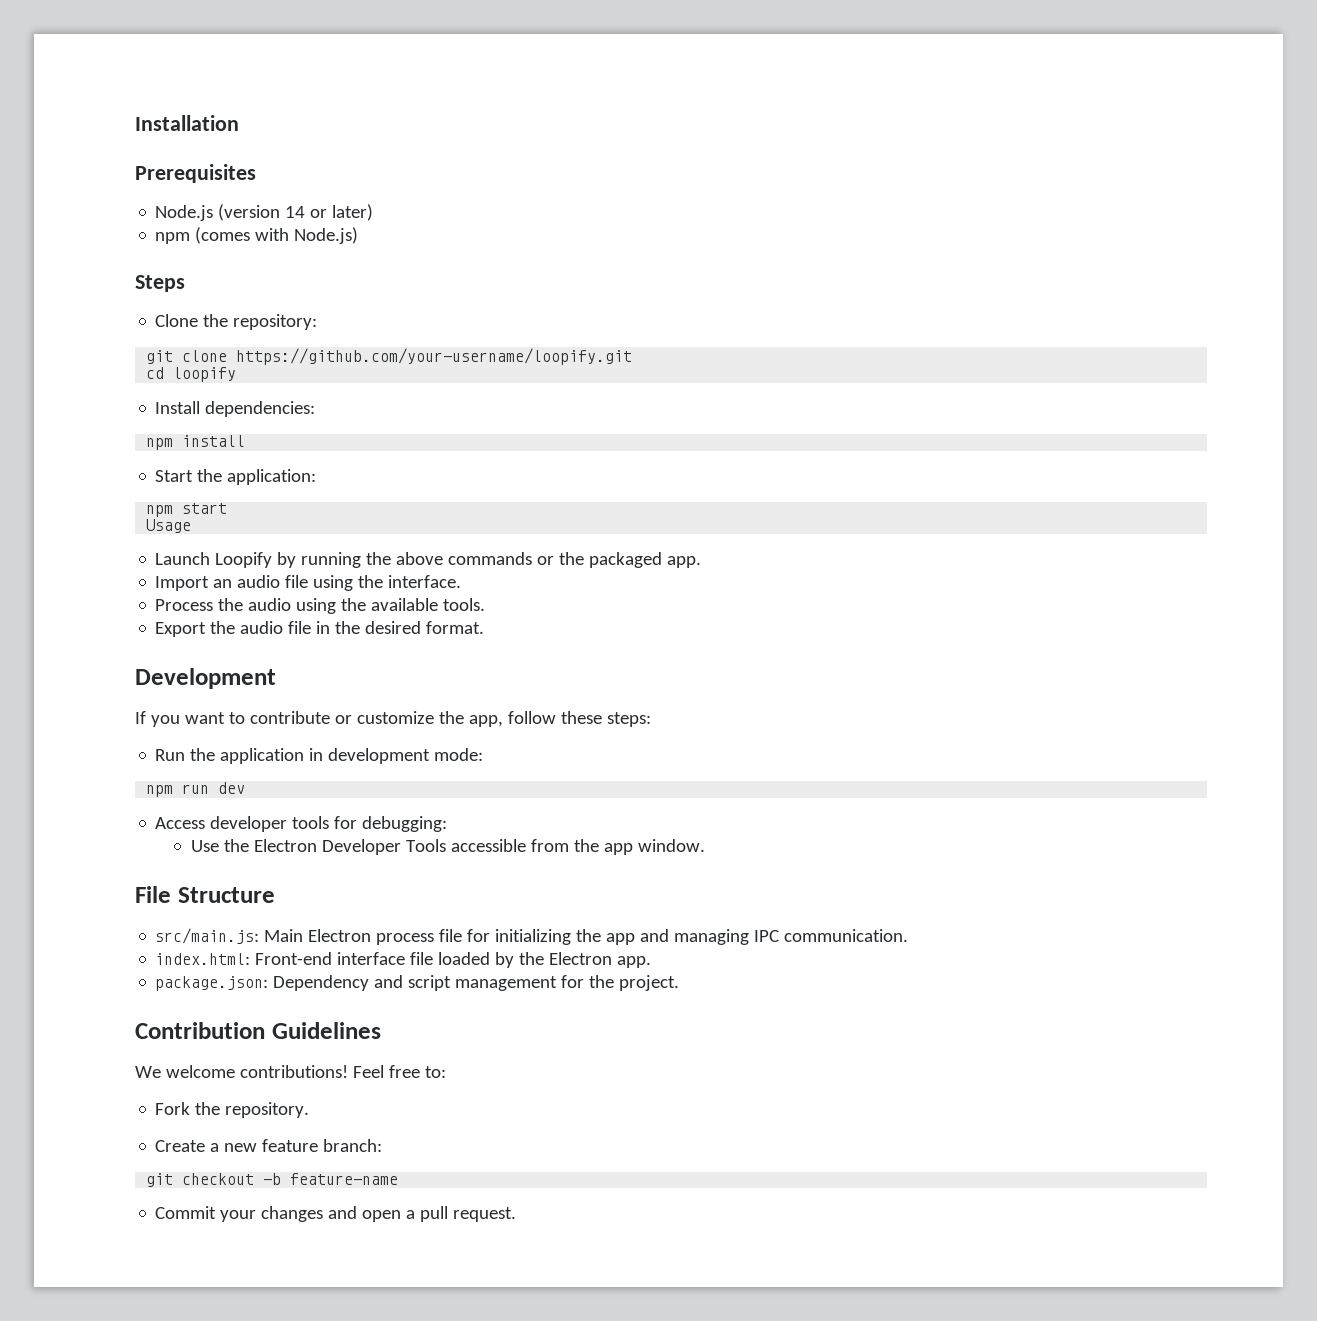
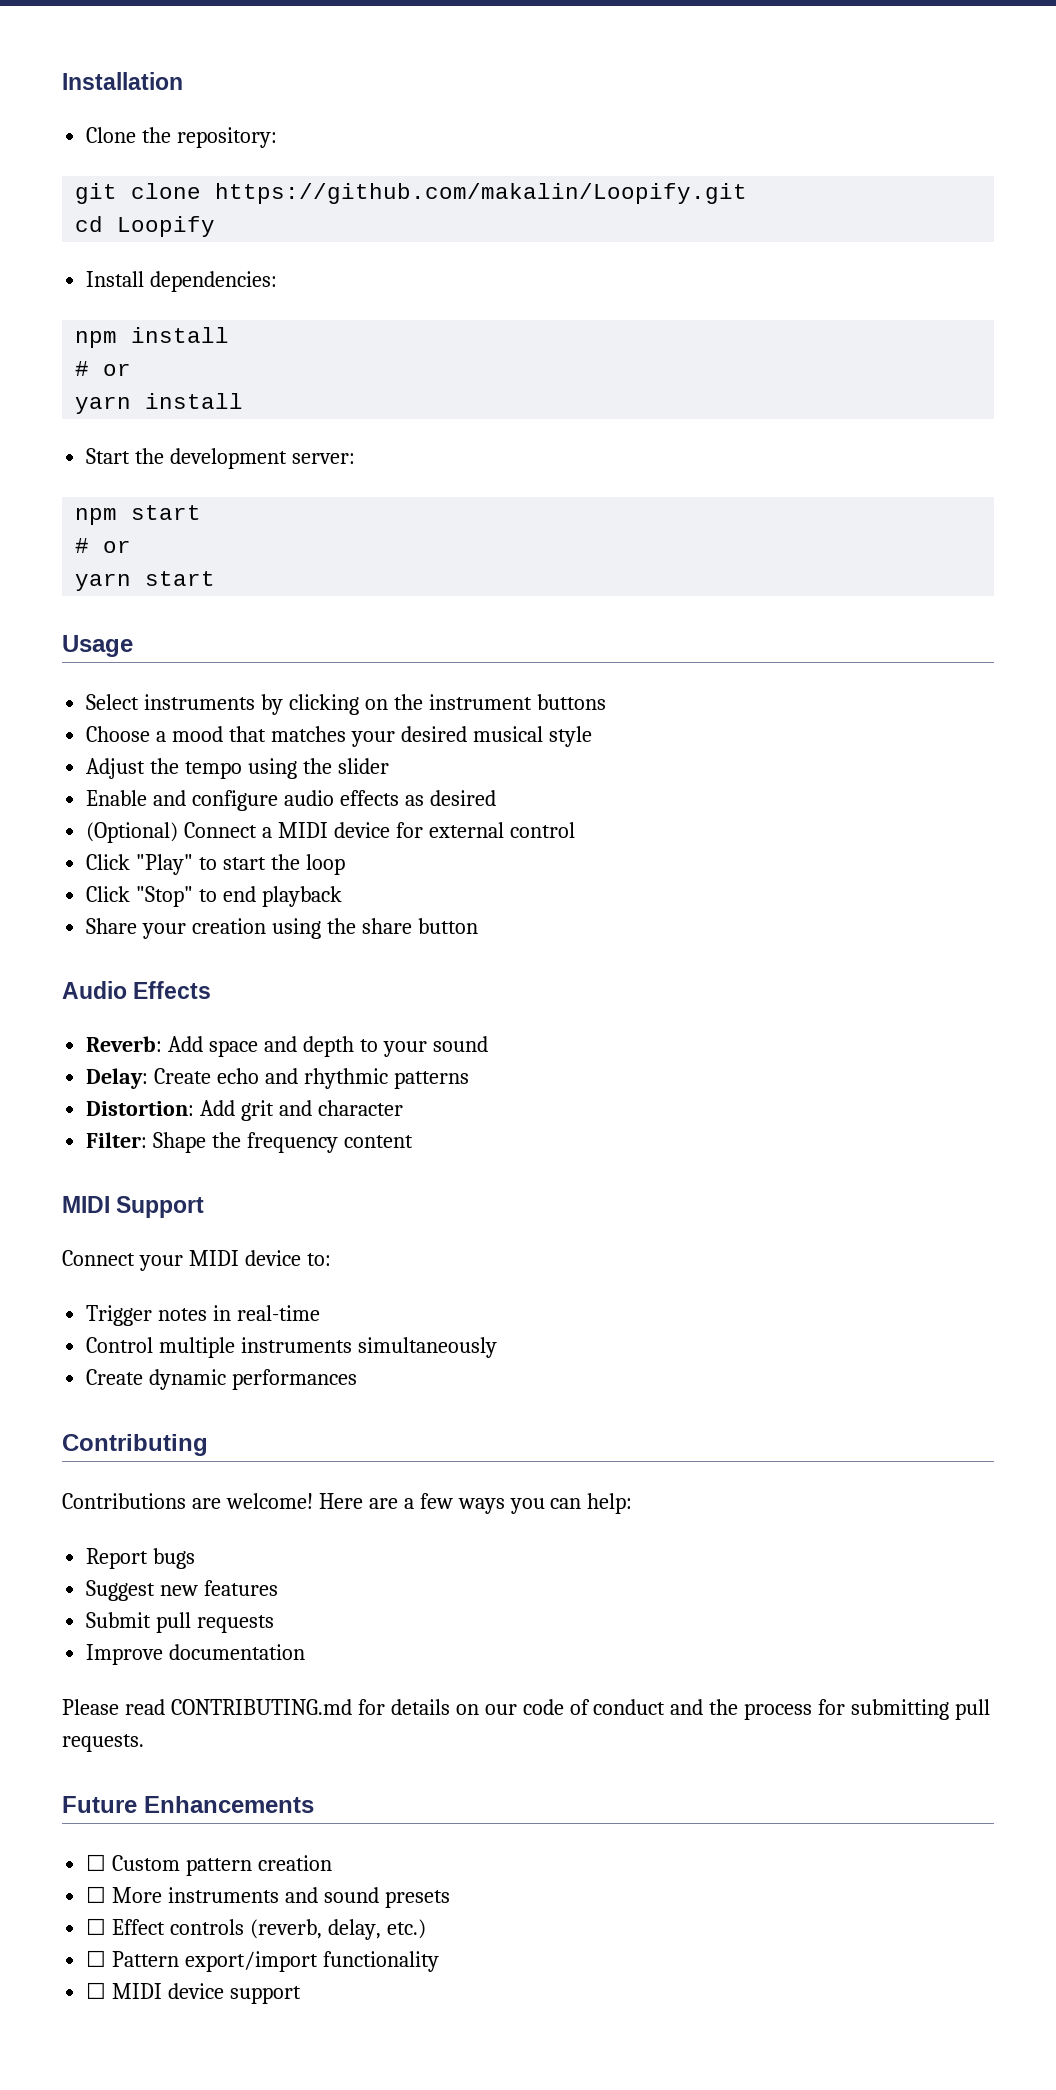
[135,164,256,183] [155,204,374,221] [155,227,359,244] [135,275,185,292] // Prerequisites // Node.js (version 14 or later) // npm (comes with Node.js) // Steps -> (183, 81) none
[236,348,633,365] https://github.com/your-username/loopify.git -> [215,183,748,204] https://github.com/makalin/Loopify.git
[173,367,237,382] loopify -> [117,216,216,237] Loopify
(246, 441) none -> [75,361,132,376] [75,393,244,414] // # or // yarn install
[227,469,317,485] application: -> [170,448,356,469] development server:
[146,519,192,533] [155,552,702,568] [155,575,462,591] [155,598,486,614] [155,621,485,637] [135,668,276,689] [135,711,651,727] [155,748,484,764] [146,782,246,797] [155,816,448,832] [190,839,705,855] [135,886,275,903] [155,928,909,945] [155,952,652,968] [155,975,680,991] [135,1022,381,1039] [135,1065,446,1078] [155,1102,310,1118] [155,1139,383,1152] [146,1173,399,1187] [155,1206,517,1222] Usage // Launch Loopify by running the above commands or the packaged app. // Import an audio file using the interface. // Process the audio using the available tools. // Export the audio file in the desired format. // Development // If you want to contribute or customize the app, follow these steps: // Run the application in development mode: // npm run dev // Access developer tools for debugging: // Use the Electron Developer Tools accessible from the app window. // File Structure // src/main.js: Main Electron process file for initializing the app and managing IPC communication. // index.html: Front-end interface file loaded by the Electron app. // package.json: Dependency and script management for the project. // Contribution Guidelines // We welcome contributions! Feel free to: // Fork the repository. // Create a new feature branch: // git checkout -b feature-name // Commit your changes and open a pull request. -> [75,538,132,553] [75,571,216,591] [62,635,133,657] [86,694,606,715] [86,726,592,747] [86,758,389,779] [86,790,496,811] [86,822,575,843] [86,854,345,875] [86,886,342,907] [86,918,478,939] [62,981,212,999] [86,1036,488,1057] [86,1068,469,1089] [86,1100,403,1121] [86,1132,413,1153] [62,1196,205,1218] [62,1250,331,1271] [86,1305,321,1326] [86,1337,498,1358] [86,1369,358,1390] [62,1434,208,1456] [62,1493,633,1514] [86,1548,196,1569] [86,1580,279,1601] [86,1612,275,1633] [86,1644,306,1665] [62,1699,991,1720] [62,1734,144,1752] [62,1796,314,1813] [86,1854,333,1876] [86,1886,450,1908] [86,1918,426,1940] [86,1950,440,1972] [86,1982,302,2004] # or // yarn start // Usage // Select instruments by clicking on the instrument buttons // Choose a mood that matches your desired musical style // Adjust the tempo using the slider // Enable and configure audio effects as desired // (Optional) Connect a MIDI device for external control // Click "Play" to start the loop // Click "Stop" to end playback // Share your creation using the share button // Audio Effects // Reverb: Add space and depth to your sound // Delay: Create echo and rhythmic patterns // Distortion: Add grit and character // Filter: Shape the frequency content // MIDI Support // Connect your MIDI device to: // Trigger notes in real-time // Control multiple instruments simultaneously // Create dynamic performances // Contributing // Contributions are welcome! Here are a few ways you can help: // Report bugs // Suggest new features // Submit pull requests // Improve documentation // Please read CONTRIBUTING.md for details on our code of conduct and the process for submitting pull requests. // Future Enhancements // ☐ Custom pattern creation // ☐ More instruments and sound presets // ☐ Effect controls (reverb, delay, etc.) // ☐ Pattern export/import functionality // ☐ MIDI device support

